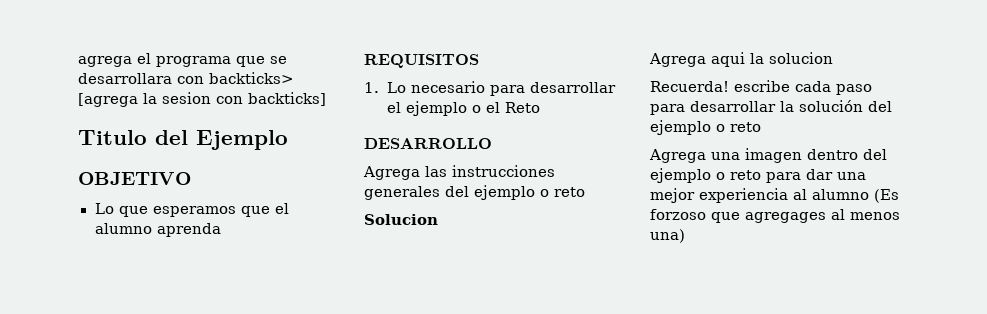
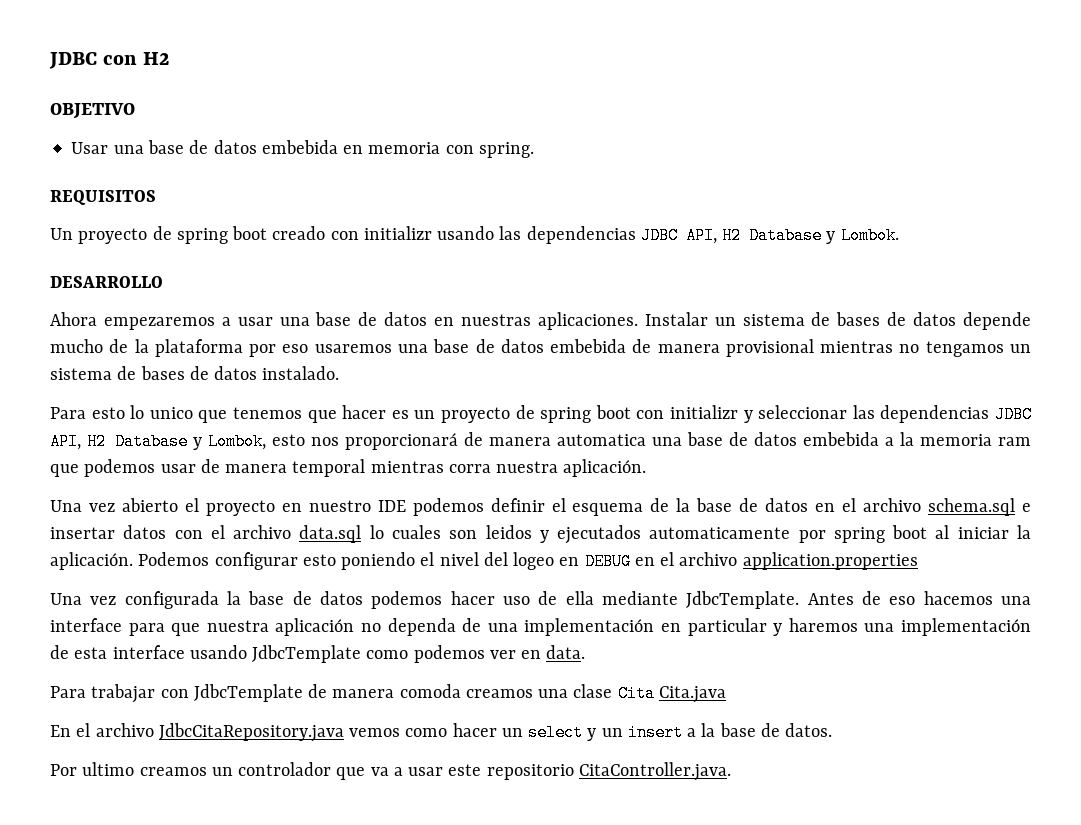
[78,53,287,67] [78,72,294,84] [78,92,326,107] [78,130,288,150] [78,172,191,185] [94,203,289,217] [94,223,221,237] [364,54,479,68] [364,81,616,96] [386,101,540,116] [364,138,492,149] [363,165,555,180] [364,185,585,200] [364,214,438,225] [649,52,833,67] [650,80,872,95] [650,100,892,115] [650,120,761,135] [649,148,887,163] [650,168,866,183] [650,188,899,203] [650,209,900,223] [650,229,685,243] agrega el programa que se desarrollara con backticks> [agrega la sesion con backticks] // Titulo del Ejemplo // OBJETIVO // Lo que esperamos que el alumno aprenda // REQUISITOS // 1. Lo necesario para desarrollar el ejemplo o el Reto // DESARROLLO // Agrega las instrucciones generales del ejemplo o reto // Solucion // Agrega aqui la solucion // Recuerda! escribe cada paso para desarrollar la solución del ejemplo o reto // Agrega una imagen dentro del ejemplo o reto para dar una mejor experiencia al alumno (Es forzoso que agregages al menos una) -> [49,52,170,69] [50,103,135,119] [71,140,534,158] [50,190,156,205] [50,226,899,244] [50,276,163,288] [50,312,1032,330] [50,339,1032,357] [50,366,340,380] [50,405,1033,423] [50,432,1032,450] [50,459,647,477] [50,498,1032,516] [50,525,1032,544] [50,552,918,570] [50,591,1032,609] [50,618,1032,636] [50,645,586,663] [50,684,726,703] [50,723,833,742] [50,762,731,781] JDBC con H2 // OBJETIVO // Usar una base de datos embebida en memoria con spring. // REQUISITOS // Un proyecto de spring boot creado con initializr usando las dependencias JDBC API, H2 Database y Lombok. // DESARROLLO // Ahora empezaremos a usar una base de datos en nuestras aplicaciones. Instalar un sistema de bases de datos depende mucho de la plataforma por eso usaremos una base de datos embebida de manera provisional mientras no tengamos un sistema de bases de datos instalado. // Para esto lo unico que tenemos que hacer es un proyecto de spring boot con initializr y seleccionar las dependencias JDBC API, H2 Database y Lombok, esto nos proporcionará de manera automatica una base de datos embebida a la memoria ram que podemos usar de manera temporal mientras corra nuestra aplicación. // Una vez abierto el proyecto en nuestro IDE podemos definir el esquema de la base de datos en el archivo schema.sql e insertar datos con el archivo data.sql lo cuales son leidos y ejecutados automaticamente por spring boot al iniciar la aplicación. Podemos configurar esto poniendo el nivel del logeo en DEBUG en el archivo application.properties // Una vez configurada la base de datos podemos hacer uso de ella mediante JdbcTemplate. Antes de eso hacemos una interface para que nuestra aplicación no dependa de una implementación en particular y haremos una implementación de esta interface usando JdbcTemplate como podemos ver en data. // Para trabajar con JdbcTemplate de manera comoda creamos una clase Cita Cita.java // En el archivo JdbcCitaRepository.java vemos como hacer un select y un insert a la base de datos. // Por ultimo creamos un controlador que va a usar este repositorio CitaController.java.

